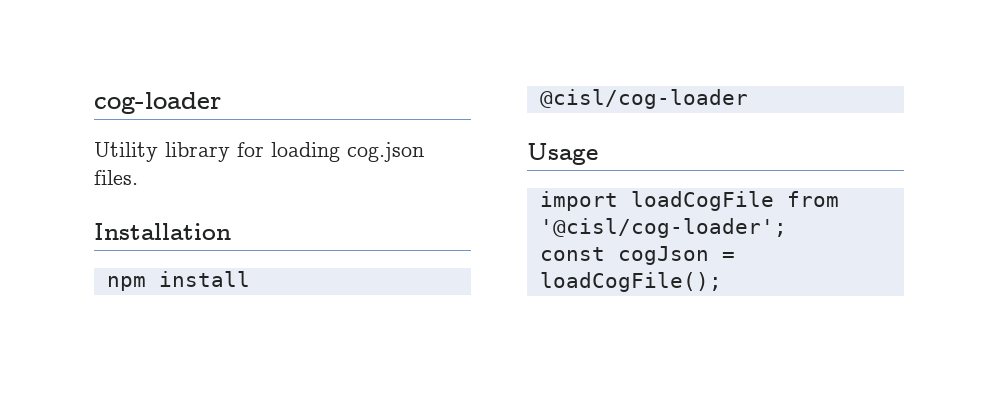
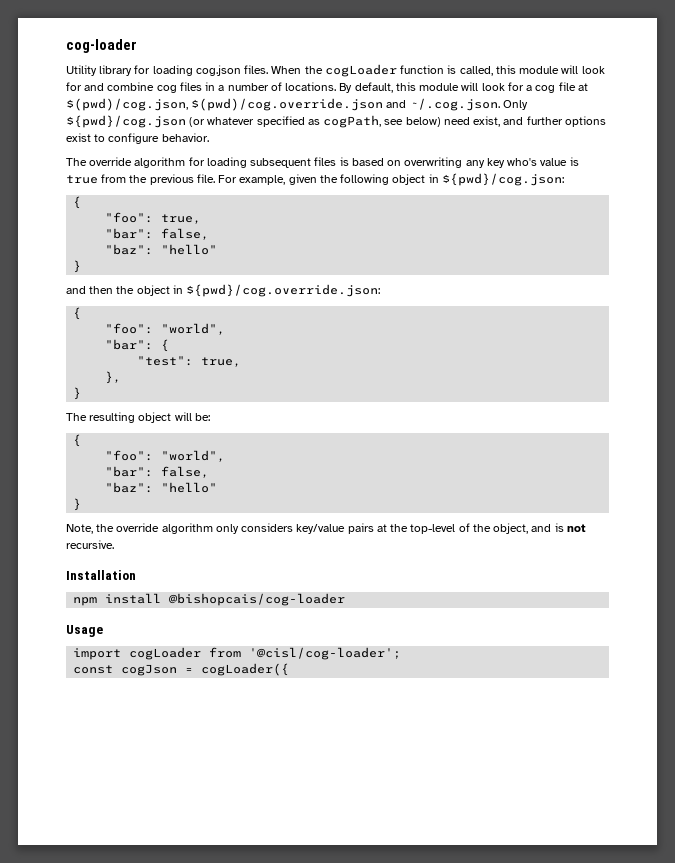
(138, 177) none -> [271,64,605,77] [66,82,588,93] [66,98,528,111] [66,115,606,128] [66,133,209,144] [66,157,579,168] [66,173,564,186] [73,196,82,209] [105,212,202,224] [105,228,210,240] [105,244,218,255] [73,260,82,273] [66,284,381,297] [73,307,82,320] [105,323,226,335] [105,339,170,352] [137,356,242,367] [105,371,122,384] [73,387,82,400] [66,412,210,423] [73,434,82,447] [105,450,226,462] [105,466,210,478] [105,482,218,493] [73,498,82,511] [66,523,586,534] [66,540,114,549] When the cogLoader function is called, this module will look for and combine cog files in a number of locations. By default, this module will look for a cog file at $(pwd)/cog.json, $(pwd)/cog.override.json and ~/.cog.json. Only ${pwd}/cog.json (or whatever specified as cogPath, see below) need exist, and further options exist to configure behavior. // The override algorithm for loading subsequent files is based on overwriting any key who's value is true from the previous file. For example, given the following object in ${pwd}/cog.json: // { // "foo": true, // "bar": false, // "baz": "hello" // } // and then the object in ${pwd}/cog.override.json: // { // "foo": "world", // "bar": { // "test": true, // }, // } // The resulting object will be: // { // "foo": "world", // "bar": false, // "baz": "hello" // } // Note, the override algorithm only considers key/value pairs at the top-level of the object, and is not recursive.
[539,89,748,109] @cisl/cog-loader -> [169,593,346,606] @bishopcais/cog-loader
[630,191,774,211] loadCogFile -> [129,647,202,660] cogLoader
[539,272,722,292] loadCogFile(); -> [201,663,290,676] cogLoader({

